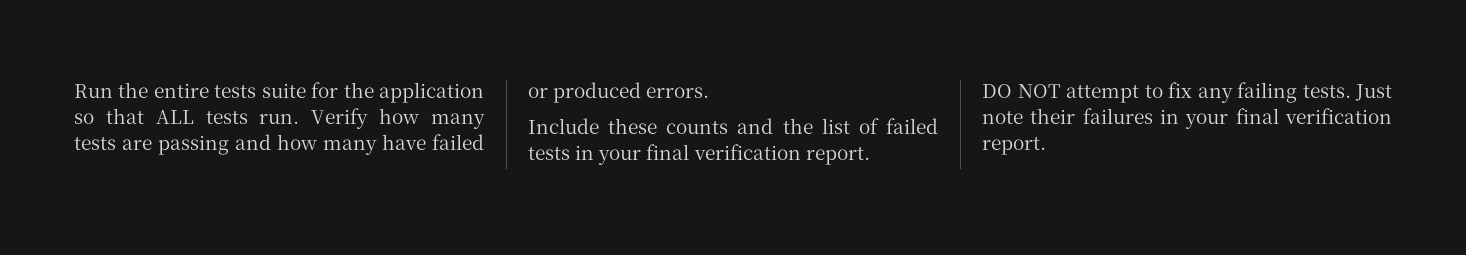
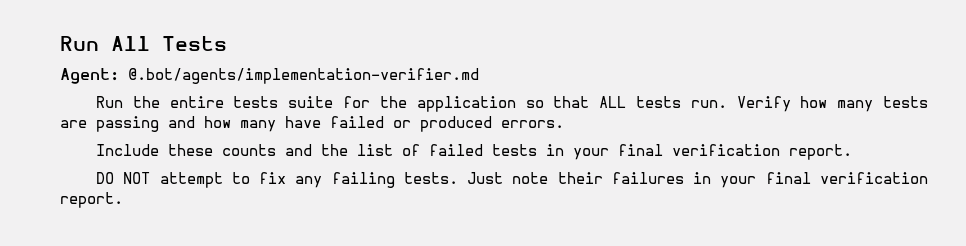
[74,84,113,98] Run -> [60,36,227,51] [60,68,479,84] [96,96,124,108] Run All Tests // Agent: @.bot/agents/implementation-verifier.md // Run

